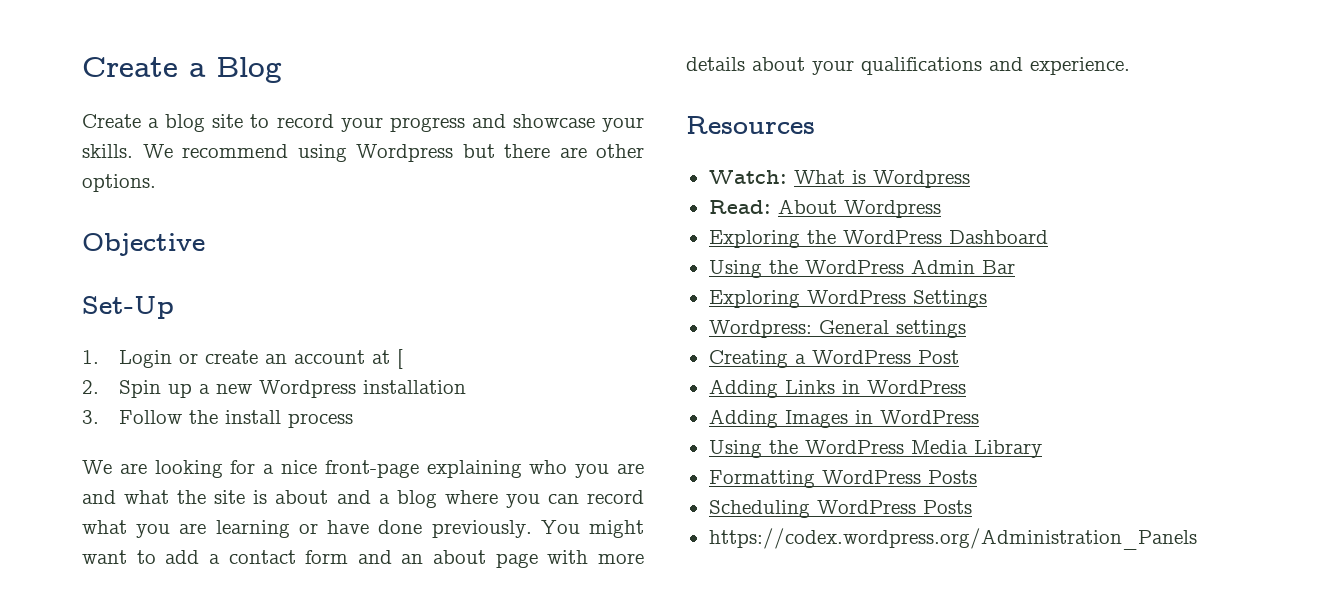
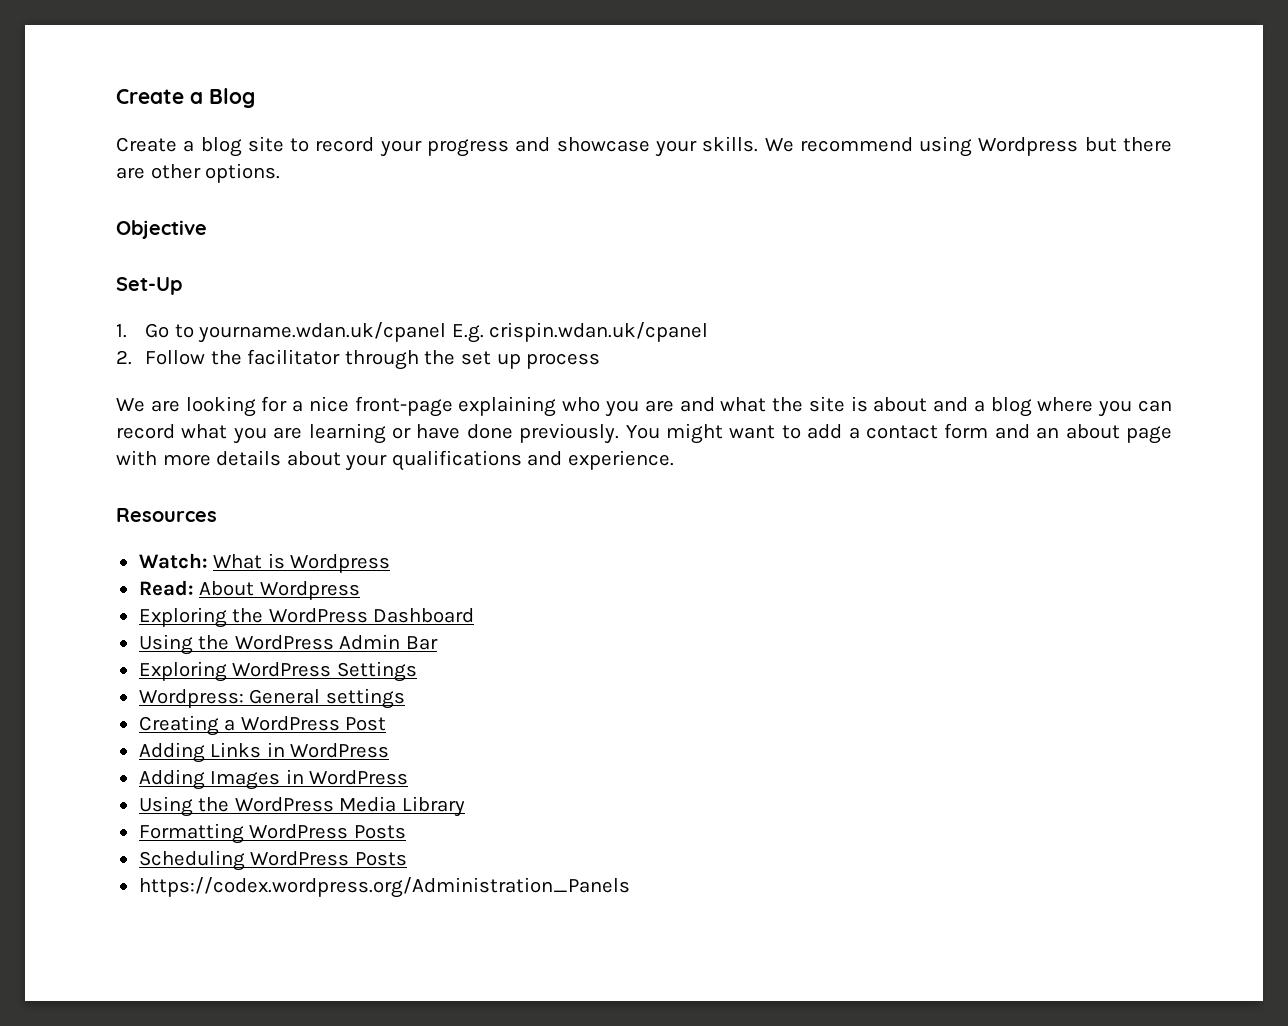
[118,349,403,369] [82,380,466,398] [82,410,281,424] Login or create an account at [ // 2. Spin up a new Wordpress installation // 3. Follow the install -> [145,322,709,343] [116,349,521,370] Go to yourname.wdan.uk/cpanel E.g. crispin.wdan.uk/cpanel // 2. Follow the facilitator through the set up

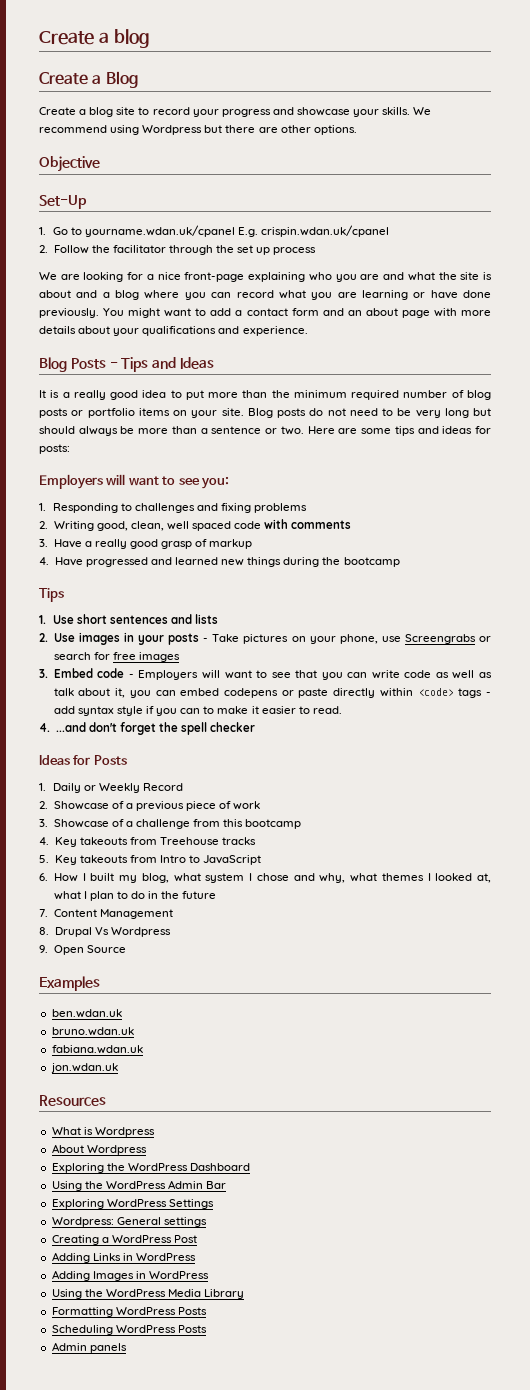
[116,89,203,104] Create a -> [39,29,150,48] [39,72,102,85] Create a blog // Create a
(674, 460) none -> [39,357,214,372] [39,390,491,400] [39,408,491,418] [39,426,491,436] [39,444,70,454] [39,474,229,489] [39,503,308,513] [39,519,352,531] [39,539,253,549] [39,557,400,567] [39,588,64,602] [39,614,219,624] [39,632,492,645] [53,652,181,662] [39,668,493,680] [53,688,491,698] [53,706,342,716] [39,722,256,735] [39,755,127,765] [39,783,184,793] [39,801,261,811] [39,819,302,829] [39,837,257,847] [39,855,262,865] [39,873,491,883] [53,891,217,901] [39,909,173,919] [39,927,171,937] [39,945,126,955] [39,976,100,991] [51,1009,122,1018] [51,1027,134,1036] [51,1045,143,1054] [50,1063,118,1073] // Blog Posts - Tips and Ideas // It is a really good idea to put more than the minimum required number of blog posts or portfolio items on your site. Blog posts do not need to be very long but should always be more than a sentence or two. Here are some tips and ideas for posts: // Employers will want to see you: // 1. Responding to challenges and fixing problems // 2. Writing good, clean, well spaced code with comments // 3. Have a really good grasp of markup // 4. Have progressed and learned new things during the bootcamp // Tips // 1. Use short sentences and lists // 2. Use images in your posts - Take pictures on your phone, use Screengrabs or search for free images // 3. Embed code - Employers will want to see that you can write code as well as talk about it, you can embed codepens or paste directly within <code> tags - add syntax style if you can to make it easier to read. // 4. ...and don't forget the spell checker // Ideas for Posts // 1. Daily or Weekly Record // 2. Showcase of a previous piece of work // 3. Showcase of a challenge from this bootcamp // 4. Key takeouts from Treehouse tracks // 5. Key takeouts from Intro to JavaScript // 6. How I built my blog, what system I chose and why, what themes I looked at, what I plan to do in the future // 7. Content Management // 8. Drupal Vs Wordpress // 9. Open Source // Examples // ben.wdan.uk // bruno.wdan.uk // fabiana.wdan.uk // jon.wdan.uk
[138,553,208,569] Watch: -> (106, 1100) none
[138,580,194,596] Read: -> (155, 1132) none
[138,877,630,898] https://codex.wordpress.org/Administration_Panels -> [51,1342,127,1353] Admin panels

